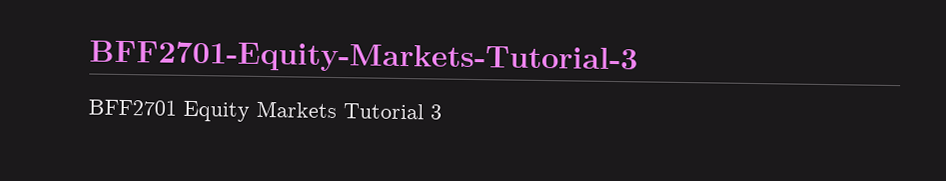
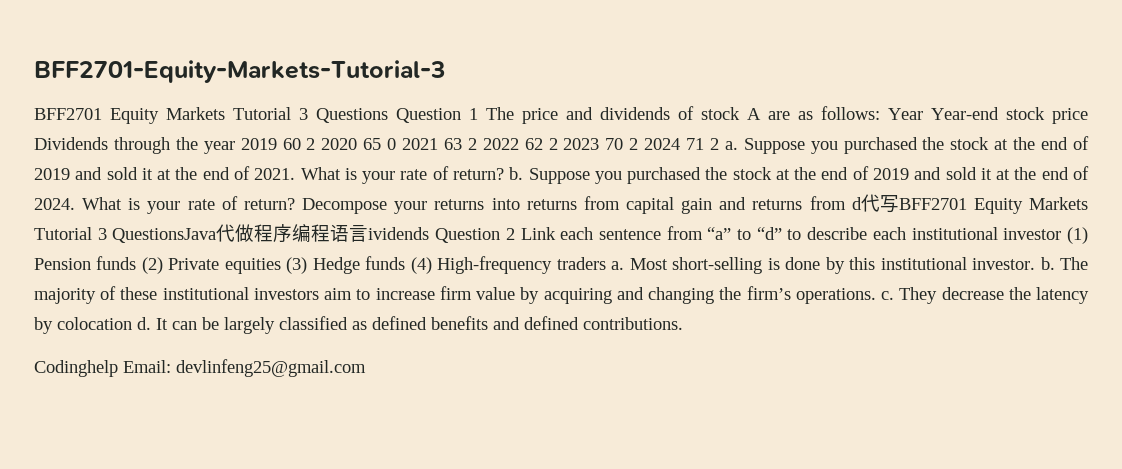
(442, 112) none -> [316,106,1088,124] [34,136,1089,154] [34,166,1089,184] [34,194,1088,214] [34,224,1089,244] [34,256,1088,274] [34,286,1089,304] [34,316,683,334] [34,359,366,377] Questions Question 1 The price and dividends of stock A are as follows: Year Year-end stock price Dividends through the year 2019 60 2 2020 65 0 2021 63 2 2022 62 2 2023 70 2 2024 71 2 a. Suppose you purchased the stock at the end of 2019 and sold it at the end of 2021. What is your rate of return? b. Suppose you purchased the stock at the end of 2019 and sold it at the end of 2024. What is your rate of return? Decompose your returns into returns from capital gain and returns from d代写BFF2701 Equity Markets Tutorial 3 QuestionsJava代做程序编程语言ividends Question 2 Link each sentence from “a” to “d” to describe each institutional investor (1) Pension funds (2) Private equities (3) Hedge funds (4) High-frequency traders a. Most short-selling is done by this institutional investor. b. The majority of these institutional investors aim to increase firm value by acquiring and changing the firm’s operations. c. They decrease the latency by colocation d. It can be largely classified as defined benefits and defined contributions. // Codinghelp Email: devlinfeng25@gmail.com

